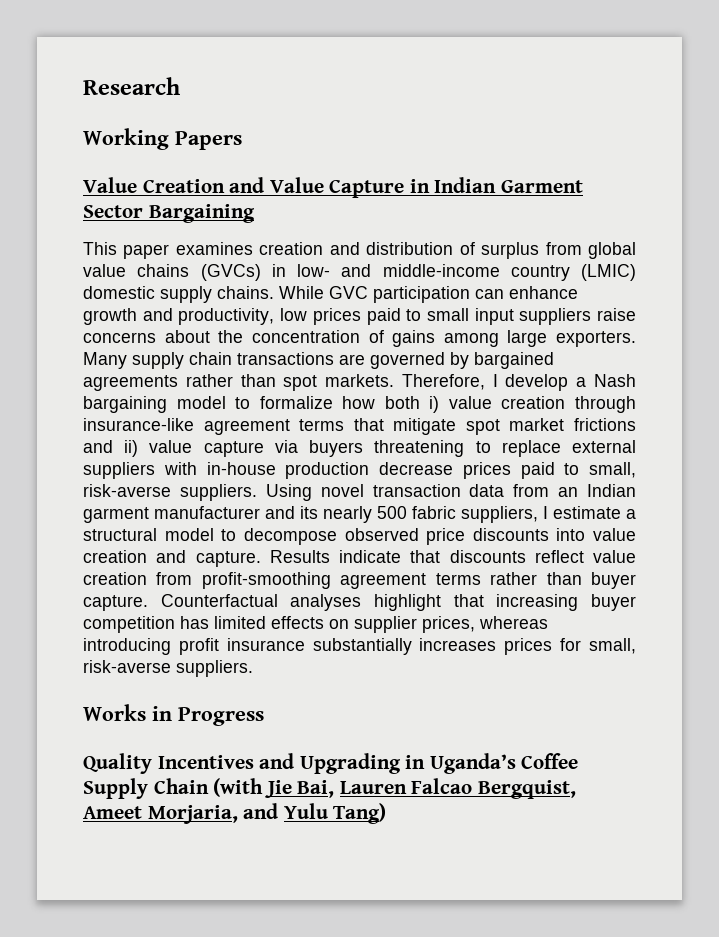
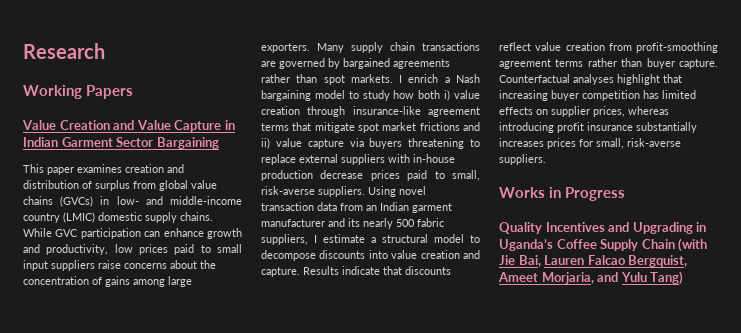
[401,374,569,391] Therefore, I develop -> [399,74,439,83] I enrich
[259,396,333,409] formalize -> [362,90,390,101] study
[344,528,466,545] observed price -> (316, 255) none

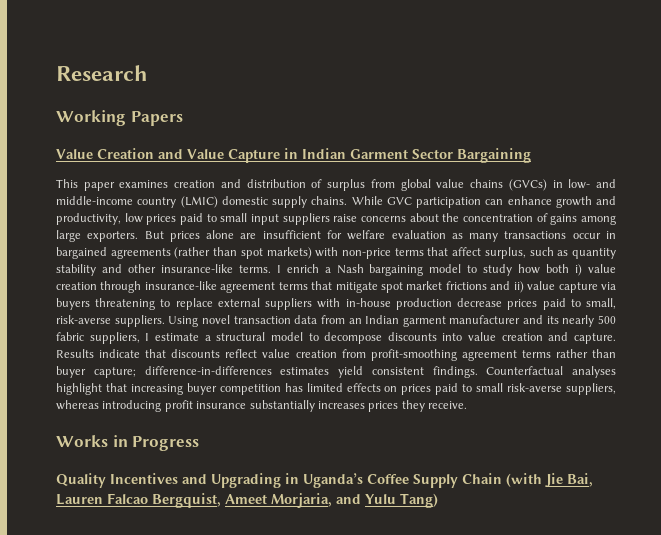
[317,42,480,53] [261,58,340,69] Many supply chain transactions are governed by -> [144,230,616,242] But prices alone are insufficient for welfare evaluation as many transactions occur in
[261,74,290,83] rather -> [174,247,211,259] (rather
[350,74,393,83] markets. -> [266,247,617,259] [56,264,271,276] markets) with non-price terms that affect surplus, such as quantity stability and other insurance-like terms.
[679,59,718,69] capture. -> [93,366,478,378] capture; difference-in-differences estimates yield consistent findings.
[551,106,625,117] supplier prices, -> [401,383,617,395] prices paid to small risk-averse suppliers,
[579,138,681,149] [499,154,546,165] for small, risk-averse suppliers. -> [401,400,467,412] they receive.

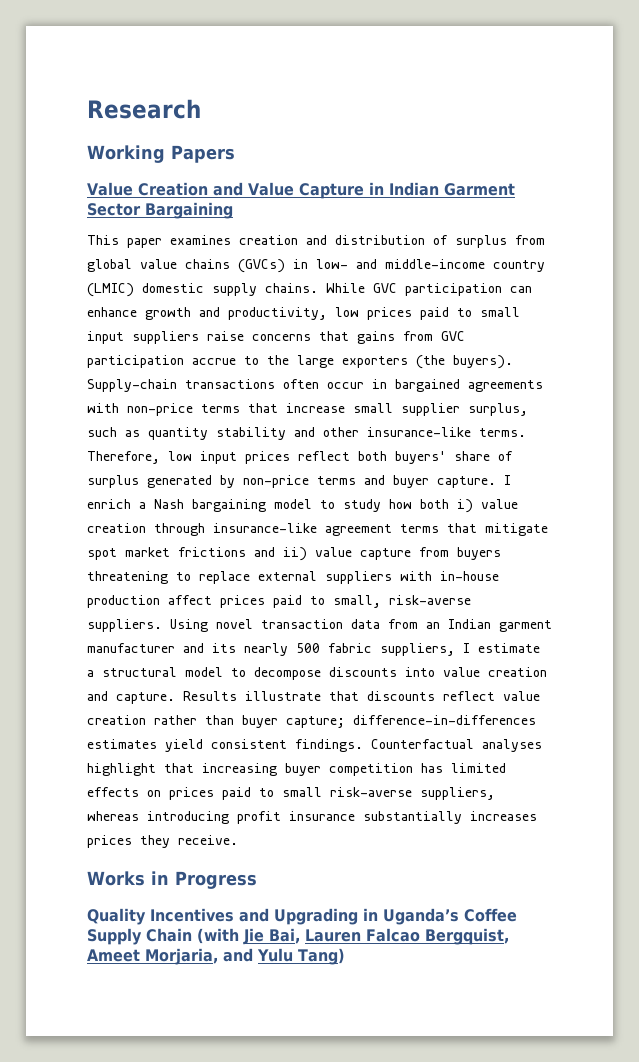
[409,213,617,225] [56,230,616,242] [56,247,312,259] about the concentration of gains among large exporters. But prices alone are insufficient for welfare evaluation as many transactions occur in bargained agreements (rather than spot markets) -> [319,331,465,344] [87,355,513,369] [87,379,543,392] that gains from GVC participation accrue to the large exporters (the buyers). Supply-chain transactions often occur in bargained agreements
[452,247,482,256] affect -> [286,403,460,416] increase small supplier
(271, 269) none -> [87,451,513,464] [87,475,496,488] Therefore, low input prices reflect both buyers' share of surplus generated by non-price terms and buyer capture.
[601,282,617,290] via -> [419,547,449,557] from
[457,298,503,307] decrease -> [168,595,212,605] affect
[99,349,141,358] indicate -> [245,691,321,701] illustrate
[341,349,551,361] from profit-smoothing agreement terms -> (146, 720) none

